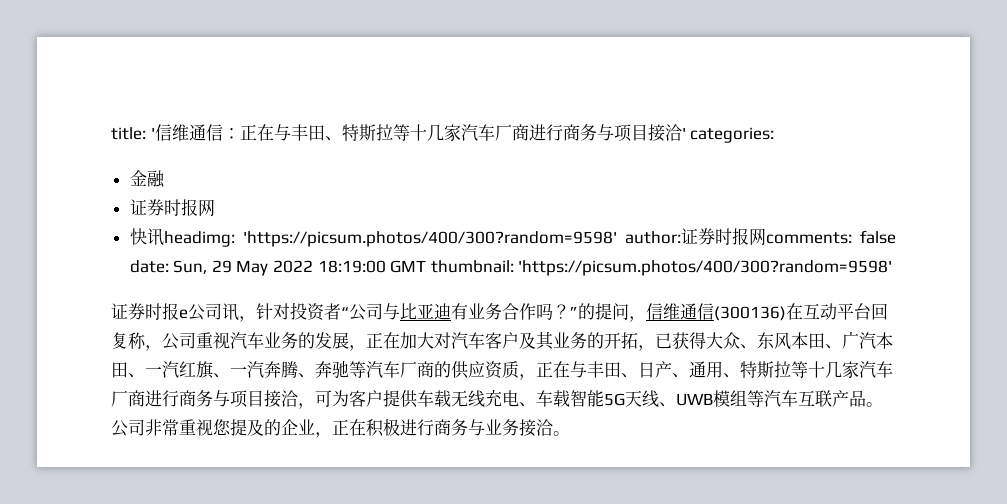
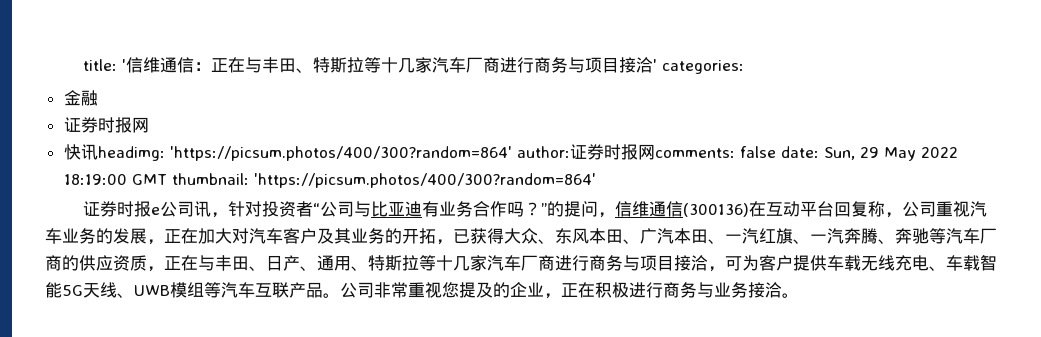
[242,231,617,247] 'https://picsum.photos/400/300?random=9598' -> [169,146,512,161] 'https://picsum.photos/400/300?random=864'
[518,260,893,276] 'https://picsum.photos/400/300?random=9598' -> [253,173,596,188] 'https://picsum.photos/400/300?random=864'

